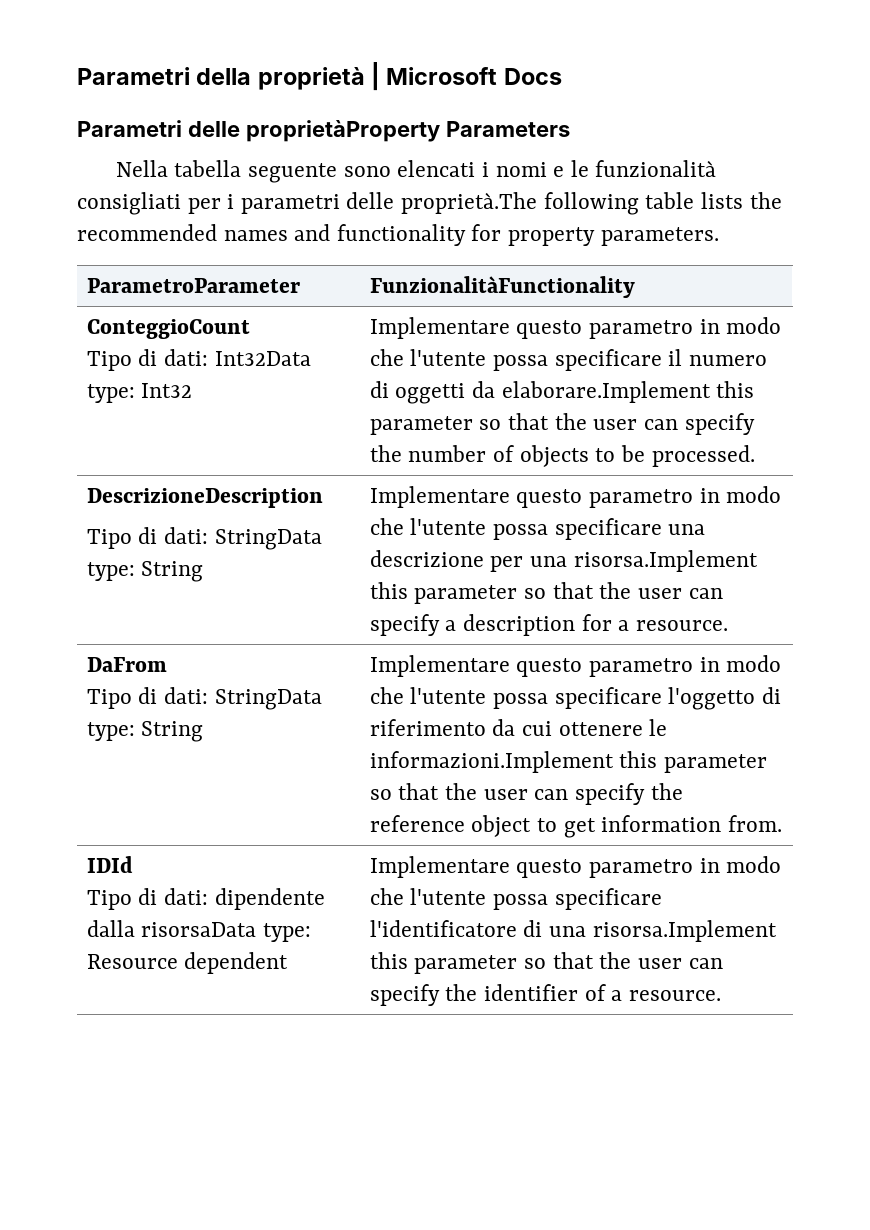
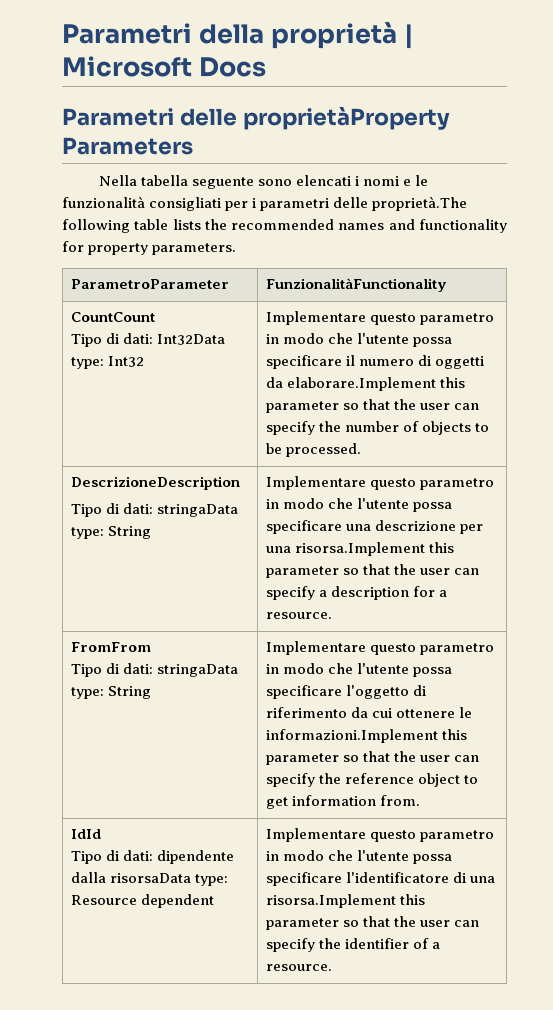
[86,319,250,339] ConteggioCount -> [70,312,155,322] CountCount
[214,529,322,550] StringData -> [156,504,238,517] stringaData
[86,657,167,672] [86,687,322,710] DaFrom // Tipo di dati: StringData -> [70,642,151,652] [70,663,238,677] FromFrom // Tipo di dati: stringaData
[86,856,133,873] IDId -> [70,829,101,839] IdId

